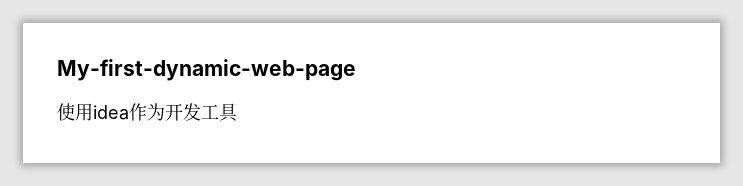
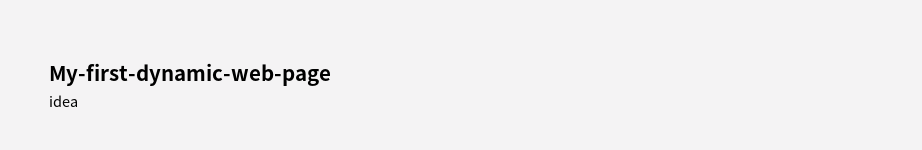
[57,103,238,122] 使用idea作为开发工具 -> [49,95,78,107] idea

